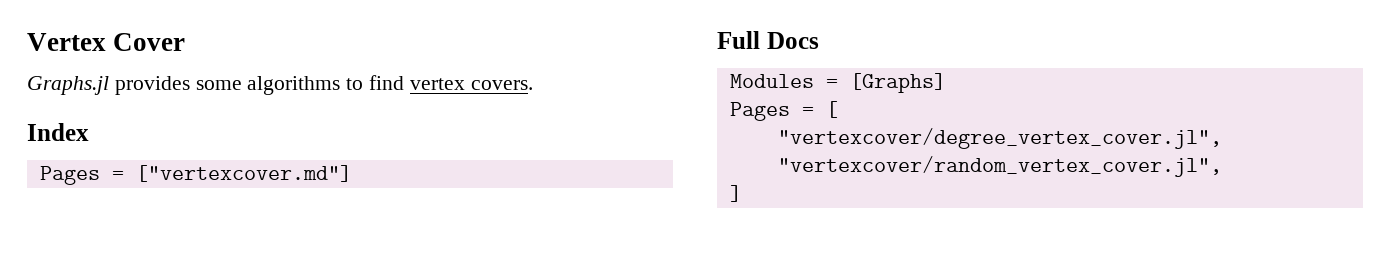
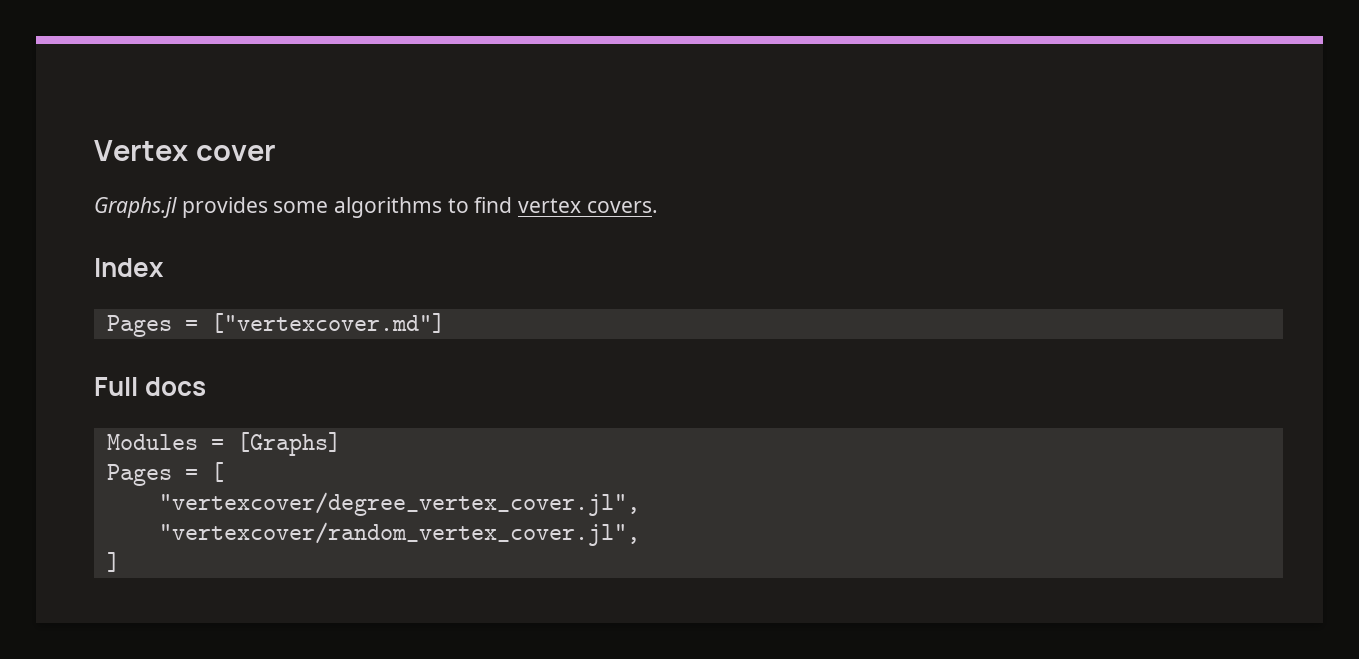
[113,33,186,51] Cover -> [195,144,276,161] cover
[766,32,819,49] Docs -> [145,377,207,396] docs

